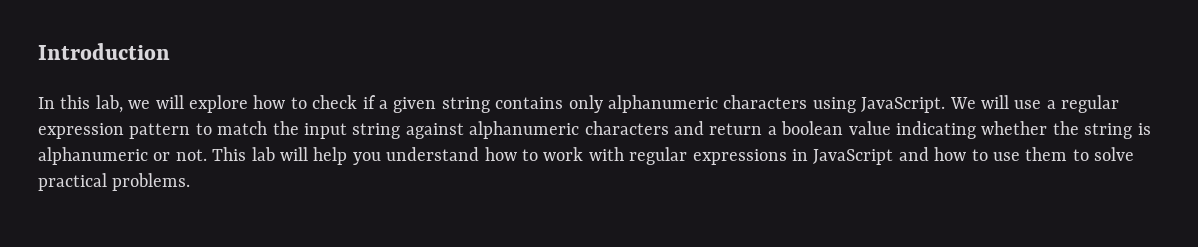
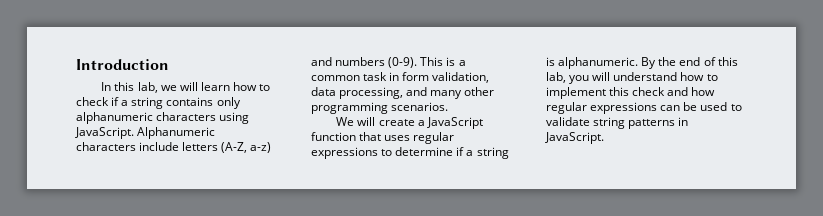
[189,95,249,113] explore -> [200,82,230,91] learn
[393,97,437,113] given -> (129, 103) none
[949,95,1120,113] [38,121,1151,139] [38,147,1135,165] [38,173,191,191] We will use a regular expression pattern to match the input string against alphanumeric characters and return a boolean value indicating whether the string is alphanumeric or not. This lab will help you understand how to work with regular expressions in JavaScript and how to use them to solve practical problems. -> [137,127,216,139] [76,142,272,153] [311,57,466,68] [311,72,490,83] [311,87,495,99] [311,102,449,114] [336,117,483,129] [311,132,455,144] [311,147,509,159] [546,57,738,69] [546,72,718,84] [546,87,716,99] [546,102,742,114] [546,117,689,129] [545,132,604,144] Alphanumeric characters include letters (A-Z, a-z) and numbers (0-9). This is a common task in form validation, data processing, and many other programming scenarios. // We will create a JavaScript function that uses regular expressions to determine if a string is alphanumeric. By the end of this lab, you will understand how to implement this check and how regular expressions can be used to validate string patterns in JavaScript.

